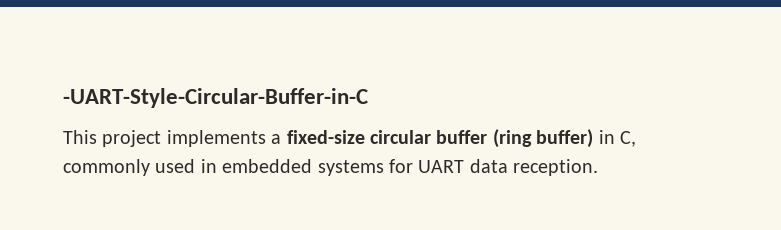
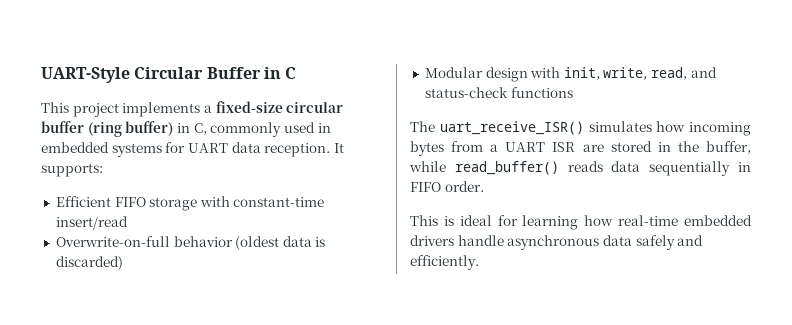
[63,88,368,108] -UART-Style-Circular-Buffer-in-C -> [41,67,297,83] UART-Style Circular Buffer in C
(599, 167) none -> [333,143,344,153] [41,163,103,177] [55,196,325,211] [55,216,128,230] [55,236,326,250] [55,256,123,270] [424,67,717,82] [424,87,573,98] [410,121,751,136] [410,141,751,156] [409,161,751,176] [410,181,484,192] [410,215,752,230] [410,235,704,250] [410,255,479,270] It supports: // Efficient FIFO storage with constant-time insert/read // Overwrite-on-full behavior (oldest data is discarded) // Modular design with init, write, read, and status-check functions // The uart_receive_ISR() simulates how incoming bytes from a UART ISR are stored in the buffer, while read_buffer() reads data sequentially in FIFO order. // This is ideal for learning how real-time embedded drivers handle asynchronous data safely and efficiently.

